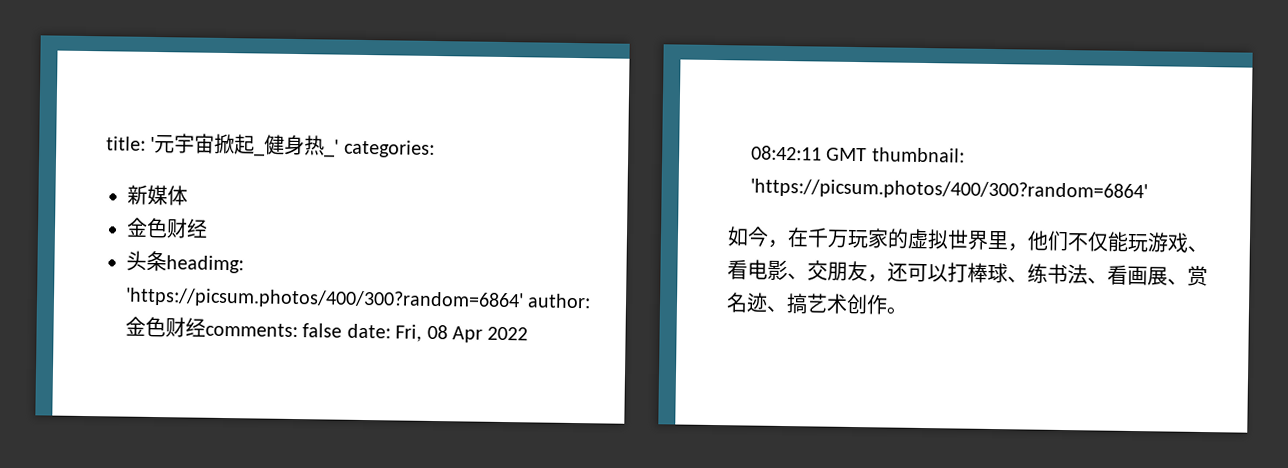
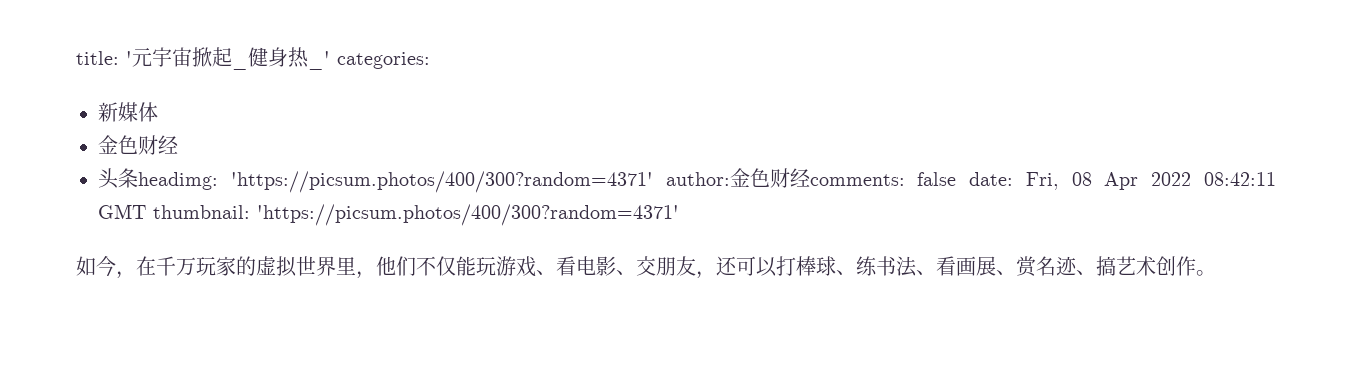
[125,287,524,311] 'https://picsum.photos/400/300?random=6864' -> [230,171,653,193] 'https://picsum.photos/400/300?random=4371'
[750,178,1148,202] 'https://picsum.photos/400/300?random=6864' -> [257,204,679,226] 'https://picsum.photos/400/300?random=4371'

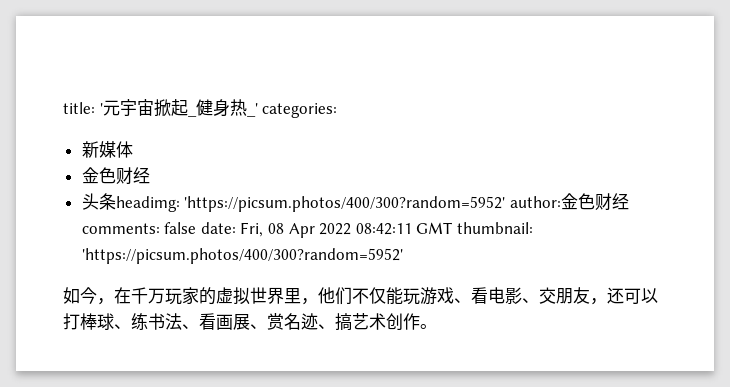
[230,171,653,193] 'https://picsum.photos/400/300?random=4371' -> [184,196,506,212] 'https://picsum.photos/400/300?random=5952'
[257,204,679,226] 'https://picsum.photos/400/300?random=4371' -> [81,248,403,264] 'https://picsum.photos/400/300?random=5952'

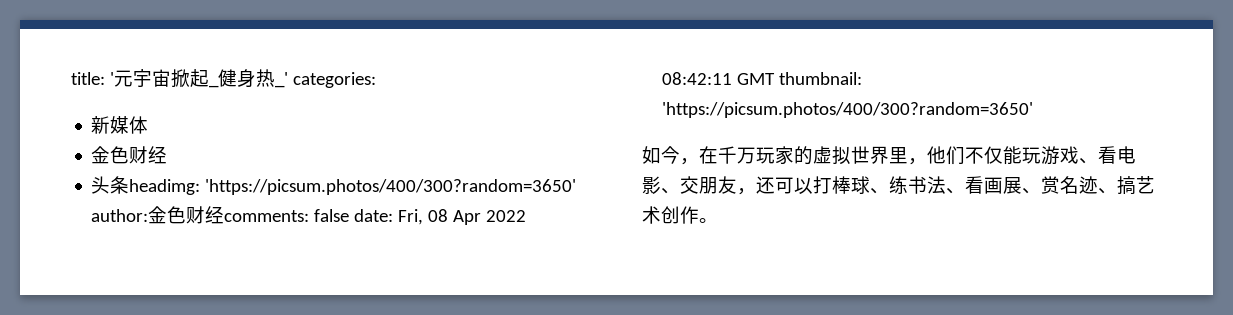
[184,196,506,212] 'https://picsum.photos/400/300?random=5952' -> [205,179,577,195] 'https://picsum.photos/400/300?random=3650'
[81,248,403,264] 'https://picsum.photos/400/300?random=5952' -> [662,102,1034,118] 'https://picsum.photos/400/300?random=3650'

